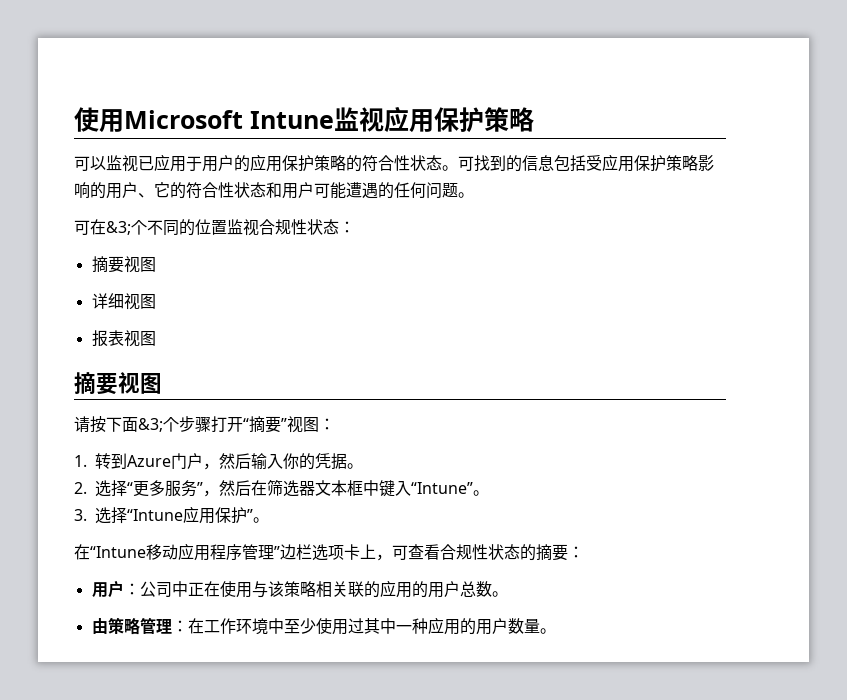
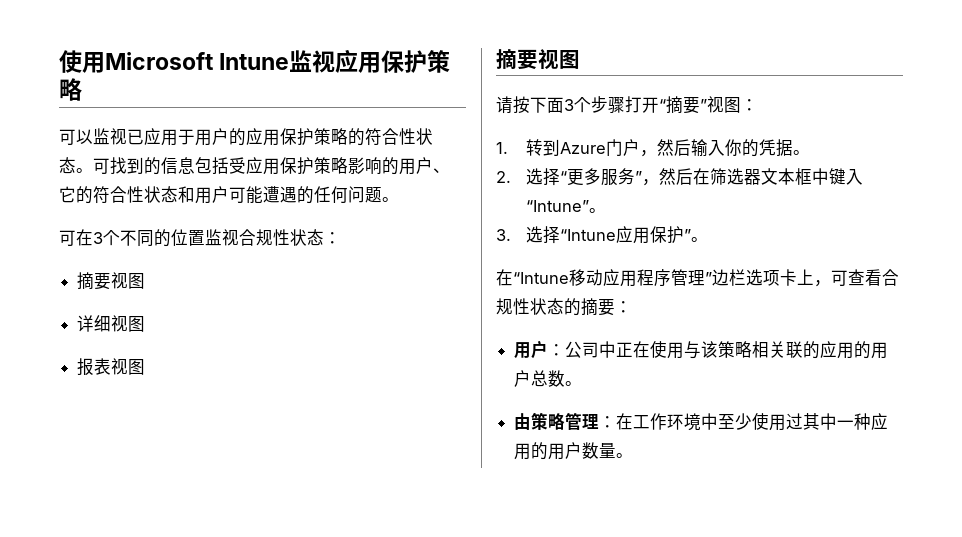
[106,221,131,235] &3; -> [93,232,103,244] 3
[138,418,163,432] &3; -> [564,99,574,111] 3

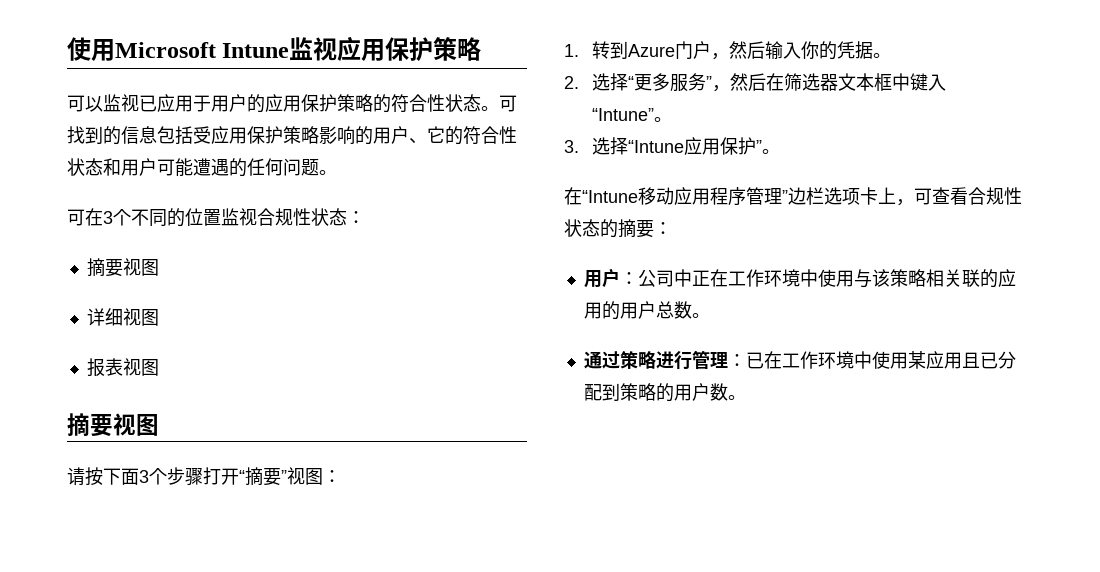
(651, 349) none -> [727,269,818,287] 工作环境中
[514,412,889,431] [514,443,532,460] 由策略管理：在工作环境中至少使用过其中一种应用 -> [583,350,1016,370] [583,383,656,401] 通过策略进行管理：已在工作环境中使用某应用且已分配到策略
[599,443,617,458] 量 -> (728, 392) none

